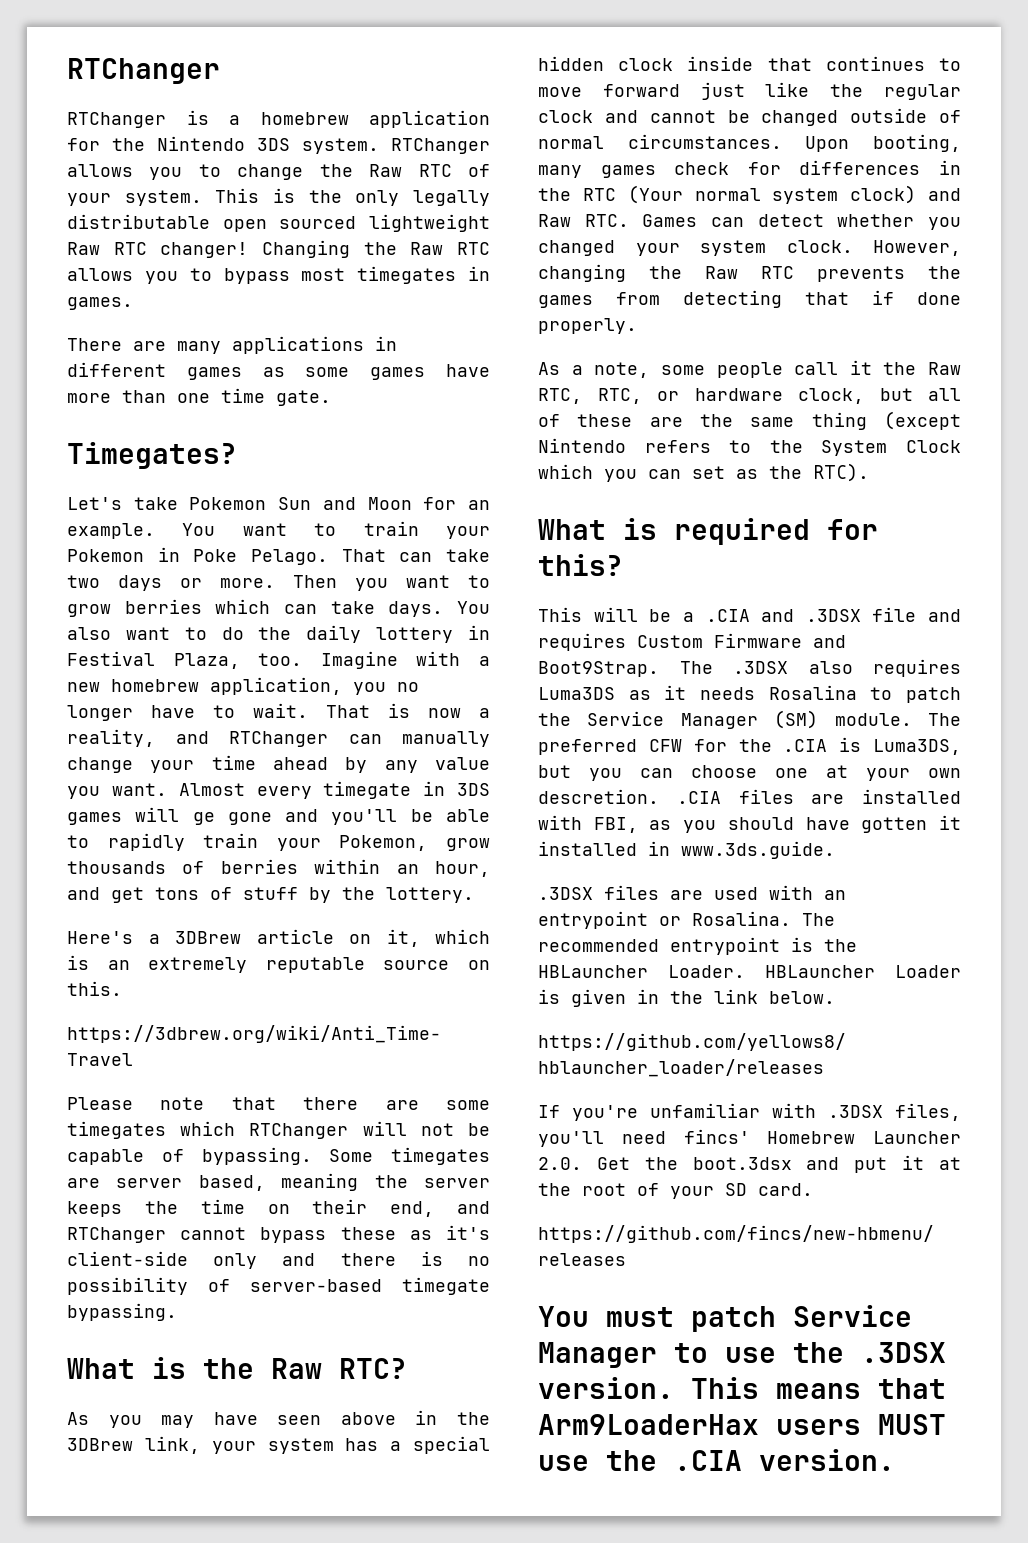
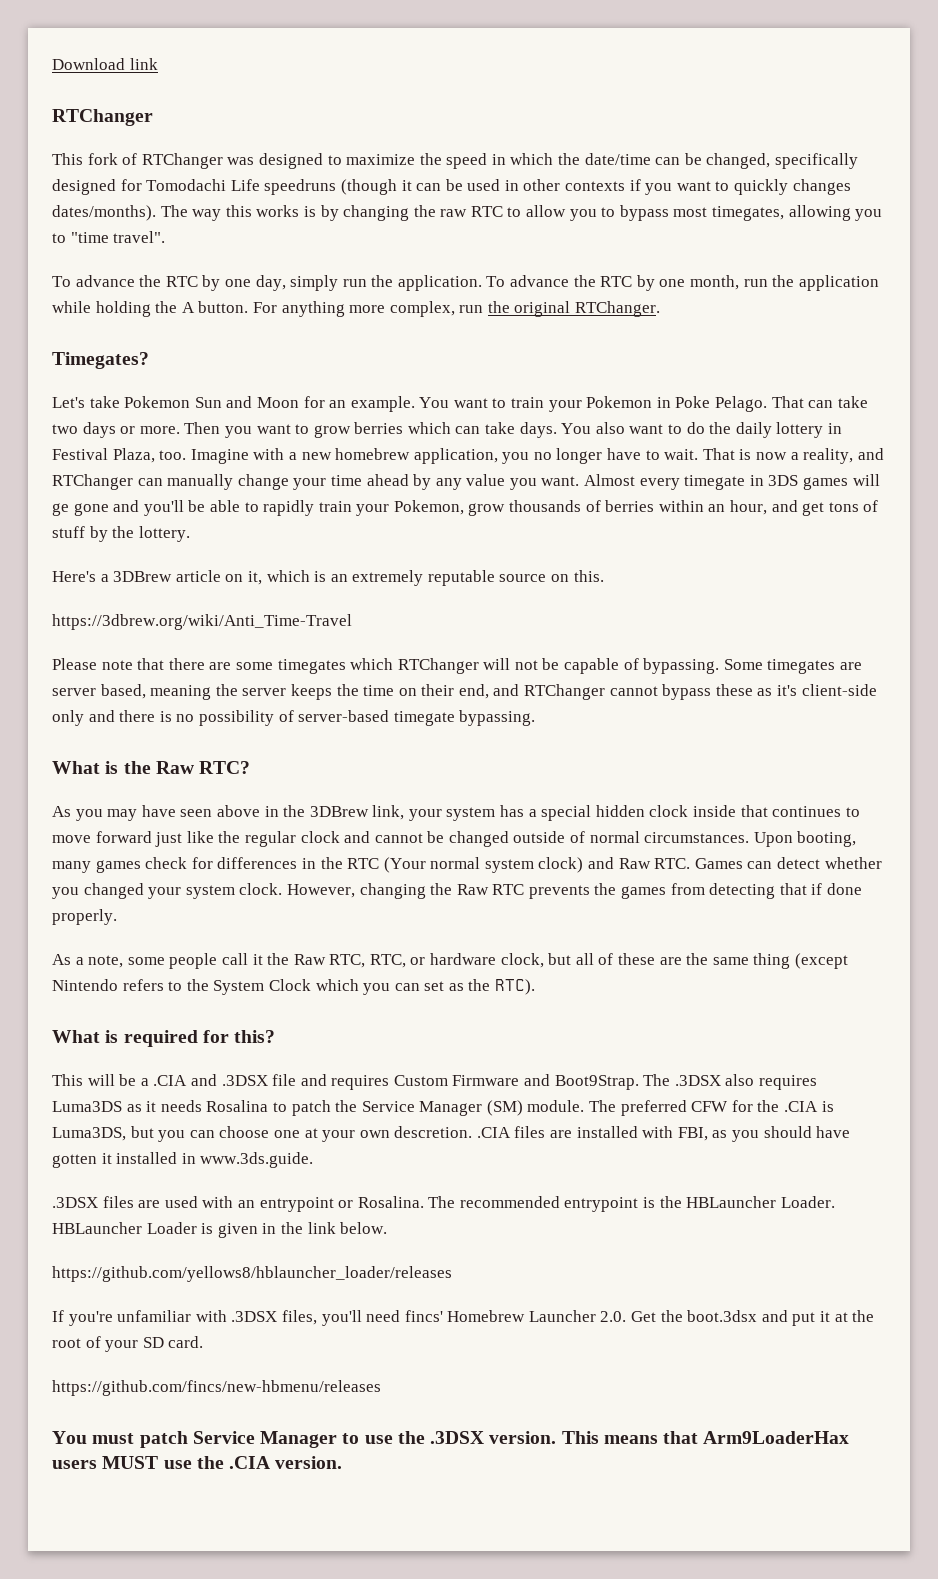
(67, 71) none -> [52,58,158,70] Download link //
[67,110,490,128] [67,136,490,154] [67,164,491,180] [67,188,490,206] [67,214,490,232] [67,240,491,258] [67,266,490,284] [67,297,133,310] [67,336,397,354] [67,362,491,380] [67,388,331,406] RTChanger is a homebrew application for the Nintendo 3DS system. RTChanger allows you to change the Raw RTC of your system. This is the only legally distributable open sourced lightweight Raw RTC changer! Changing the Raw RTC allows you to bypass most timegates in games. // There are many applications in different games as some games have more than one time gate. -> [52,153,859,169] [52,179,851,195] [52,205,883,221] [52,231,166,243] [52,275,879,291] [52,301,661,317] This fork of RTChanger was designed to maximize the speed in which the date/time can be changed, specifically designed for Tomodachi Life speedruns (though it can be used in other contexts if you want to quickly changes dates/months). The way this works is by changing the raw RTC to allow you to bypass most timegates, allowing you to "time travel". // To advance the RTC by one day, simply run the application. To advance the RTC by one month, run the application while holding the A button. For anything more complex, run the original RTChanger.

